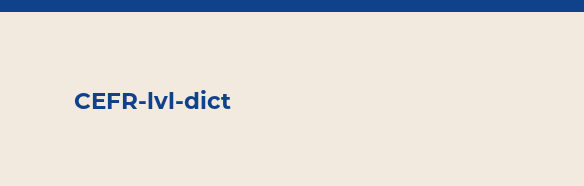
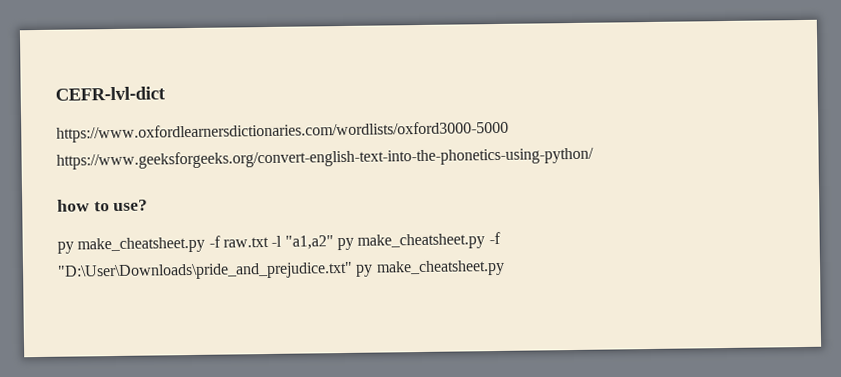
(231, 99) none -> [56,120,509,143] [56,146,594,170] [57,199,149,212] [57,231,501,254] [57,259,505,281] // https://www.oxfordlearnersdictionaries.com/wordlists/oxford3000-5000 https://www.geeksforgeeks.org/convert-english-text-into-the-phonetics-using-python/ // how to use? // py make_cheatsheet.py -f raw.txt -l "a1,a2" py make_cheatsheet.py -f "D:\User\Downloads\pride_and_prejudice.txt" py make_cheatsheet.py

